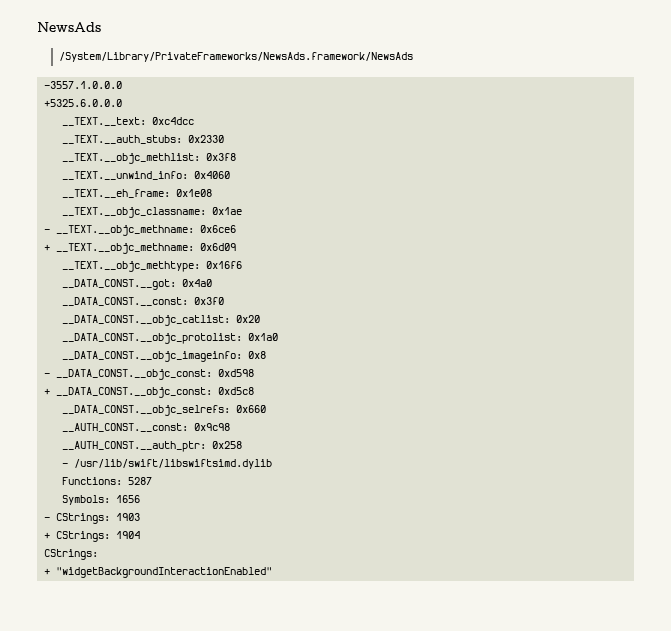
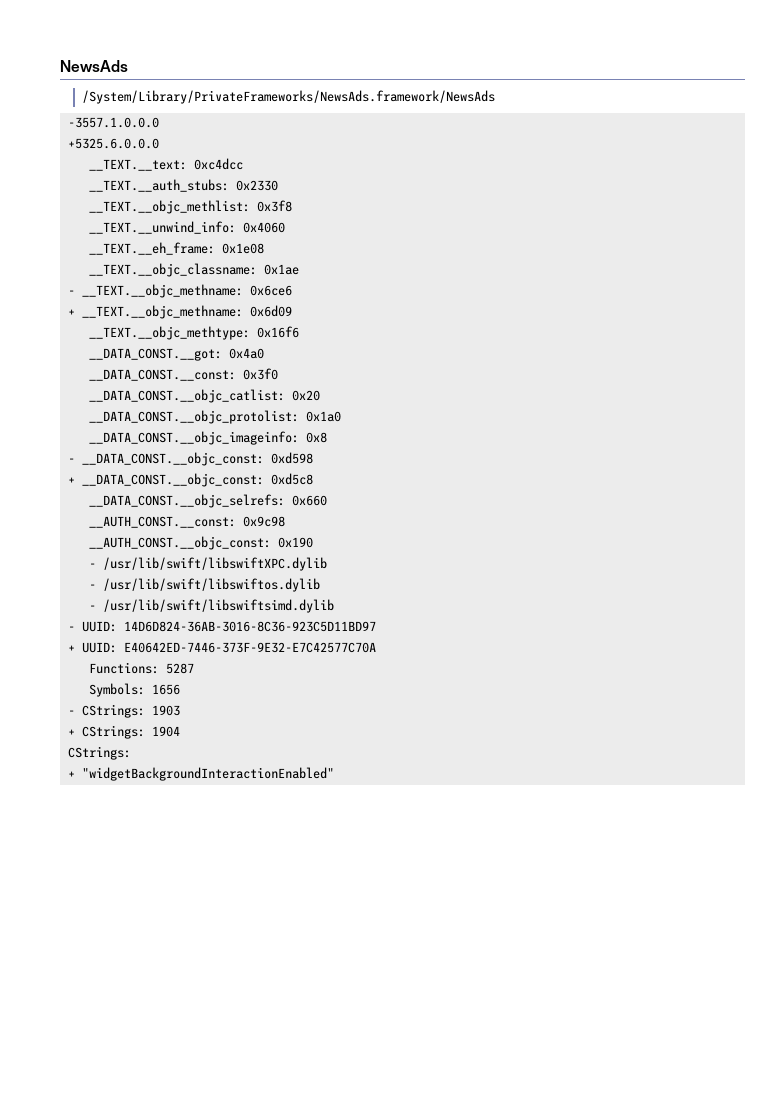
[61,441,242,452] [61,459,272,469] __AUTH_CONST.__auth_ptr: 0x258 // - /usr/lib/swift/libswiftsimd.dylib -> [88,536,313,550] [88,557,327,571] [88,578,320,592] [88,599,334,613] [67,621,376,632] [67,642,376,653] __AUTH_CONST.__objc_const: 0x190 // - /usr/lib/swift/libswiftXPC.dylib // - /usr/lib/swift/libswiftos.dylib // - /usr/lib/swift/libswiftsimd.dylib // - UUID: 14D6D824-36AB-3016-8C36-923C5D11BD97 // + UUID: E40642ED-7446-373F-9E32-E7C42577C70A

